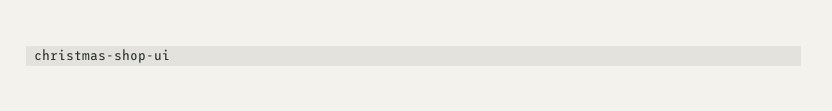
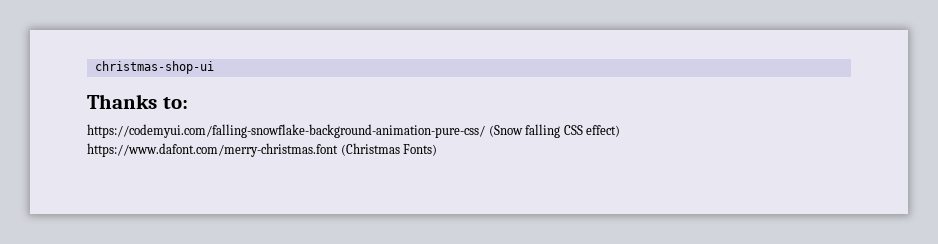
(170, 56) none -> [87,94,188,109] [87,124,621,138] [87,143,438,157] // Thanks to: // https://codemyui.com/falling-snowflake-background-animation-pure-css/ (Snow falling CSS effect) https://www.dafont.com/merry-christmas.font (Christmas Fonts)

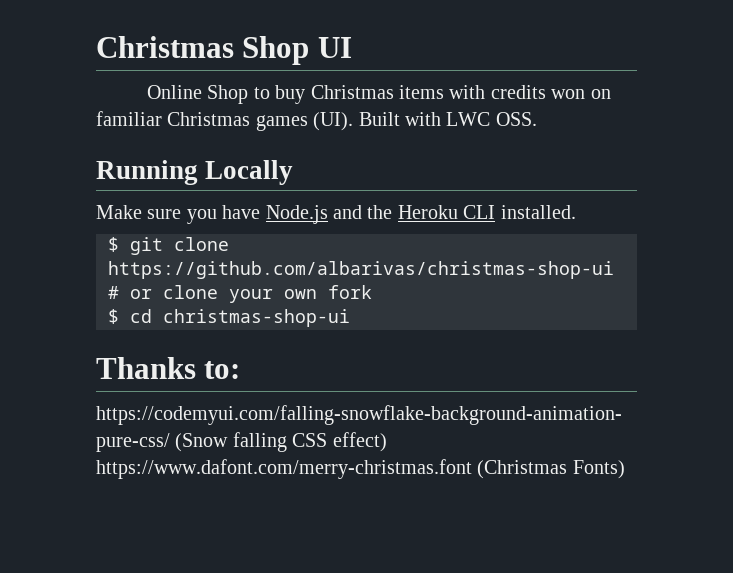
(94, 67) none -> [96,36,352,65] [146,85,611,104] [96,111,537,131] [96,160,294,185] [96,205,576,224] [108,237,229,255] [108,261,614,279] [108,285,372,303] [108,309,152,324] Christmas Shop UI // Online Shop to buy Christmas items with credits won on familiar Christmas games (UI). Built with LWC OSS. // Running Locally // Make sure you have Node.js and the Heroku CLI installed. // $ git clone https://github.com/albarivas/christmas-shop-ui # or clone your own fork // $ cd

